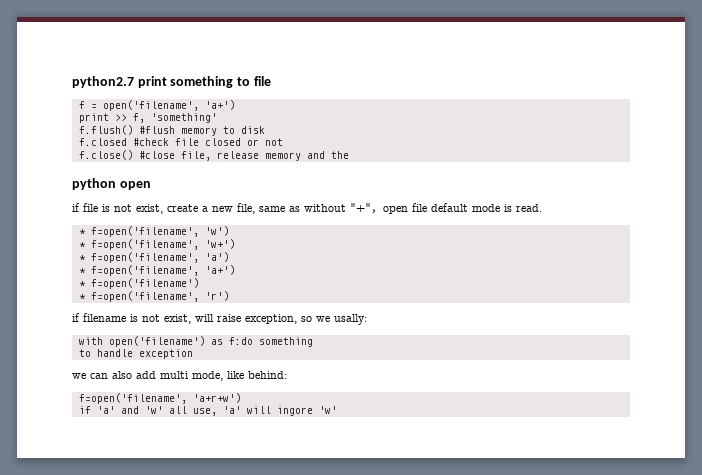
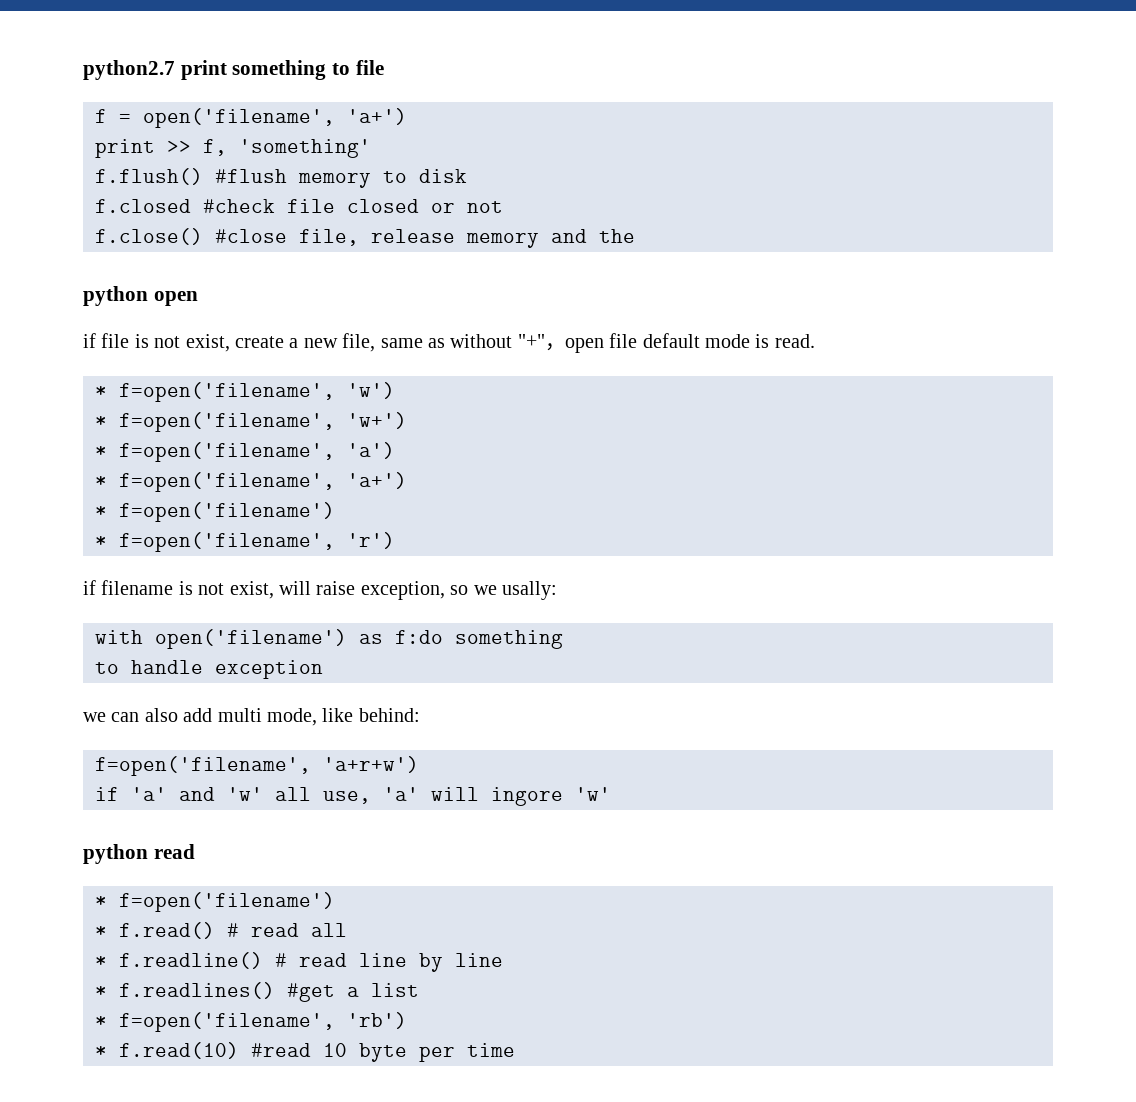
(337, 410) none -> [83,844,195,864] [95,892,335,912] [95,922,347,939] [95,952,503,972] [95,982,419,1002] [95,1012,407,1032] [95,1042,515,1062] // python read // * f=open('filename') // * f.read() # read all // * f.readline() # read line by line // * f.readlines() #get a list // * f=open('filename', 'rb') // * f.read(10) #read 10 byte per time

